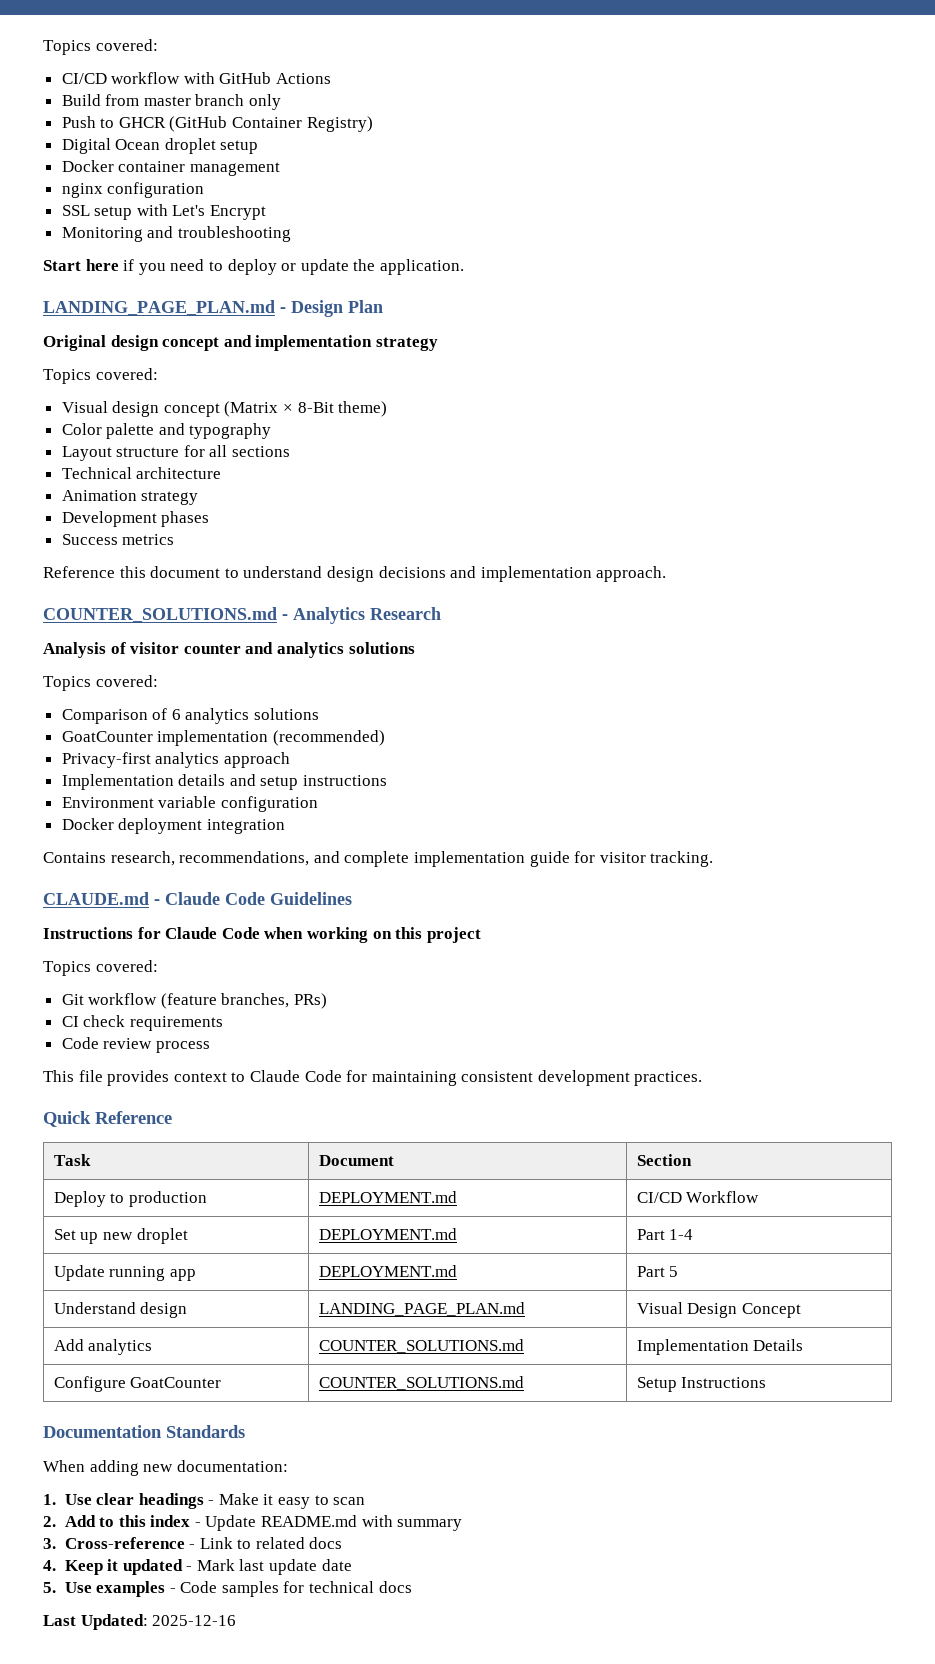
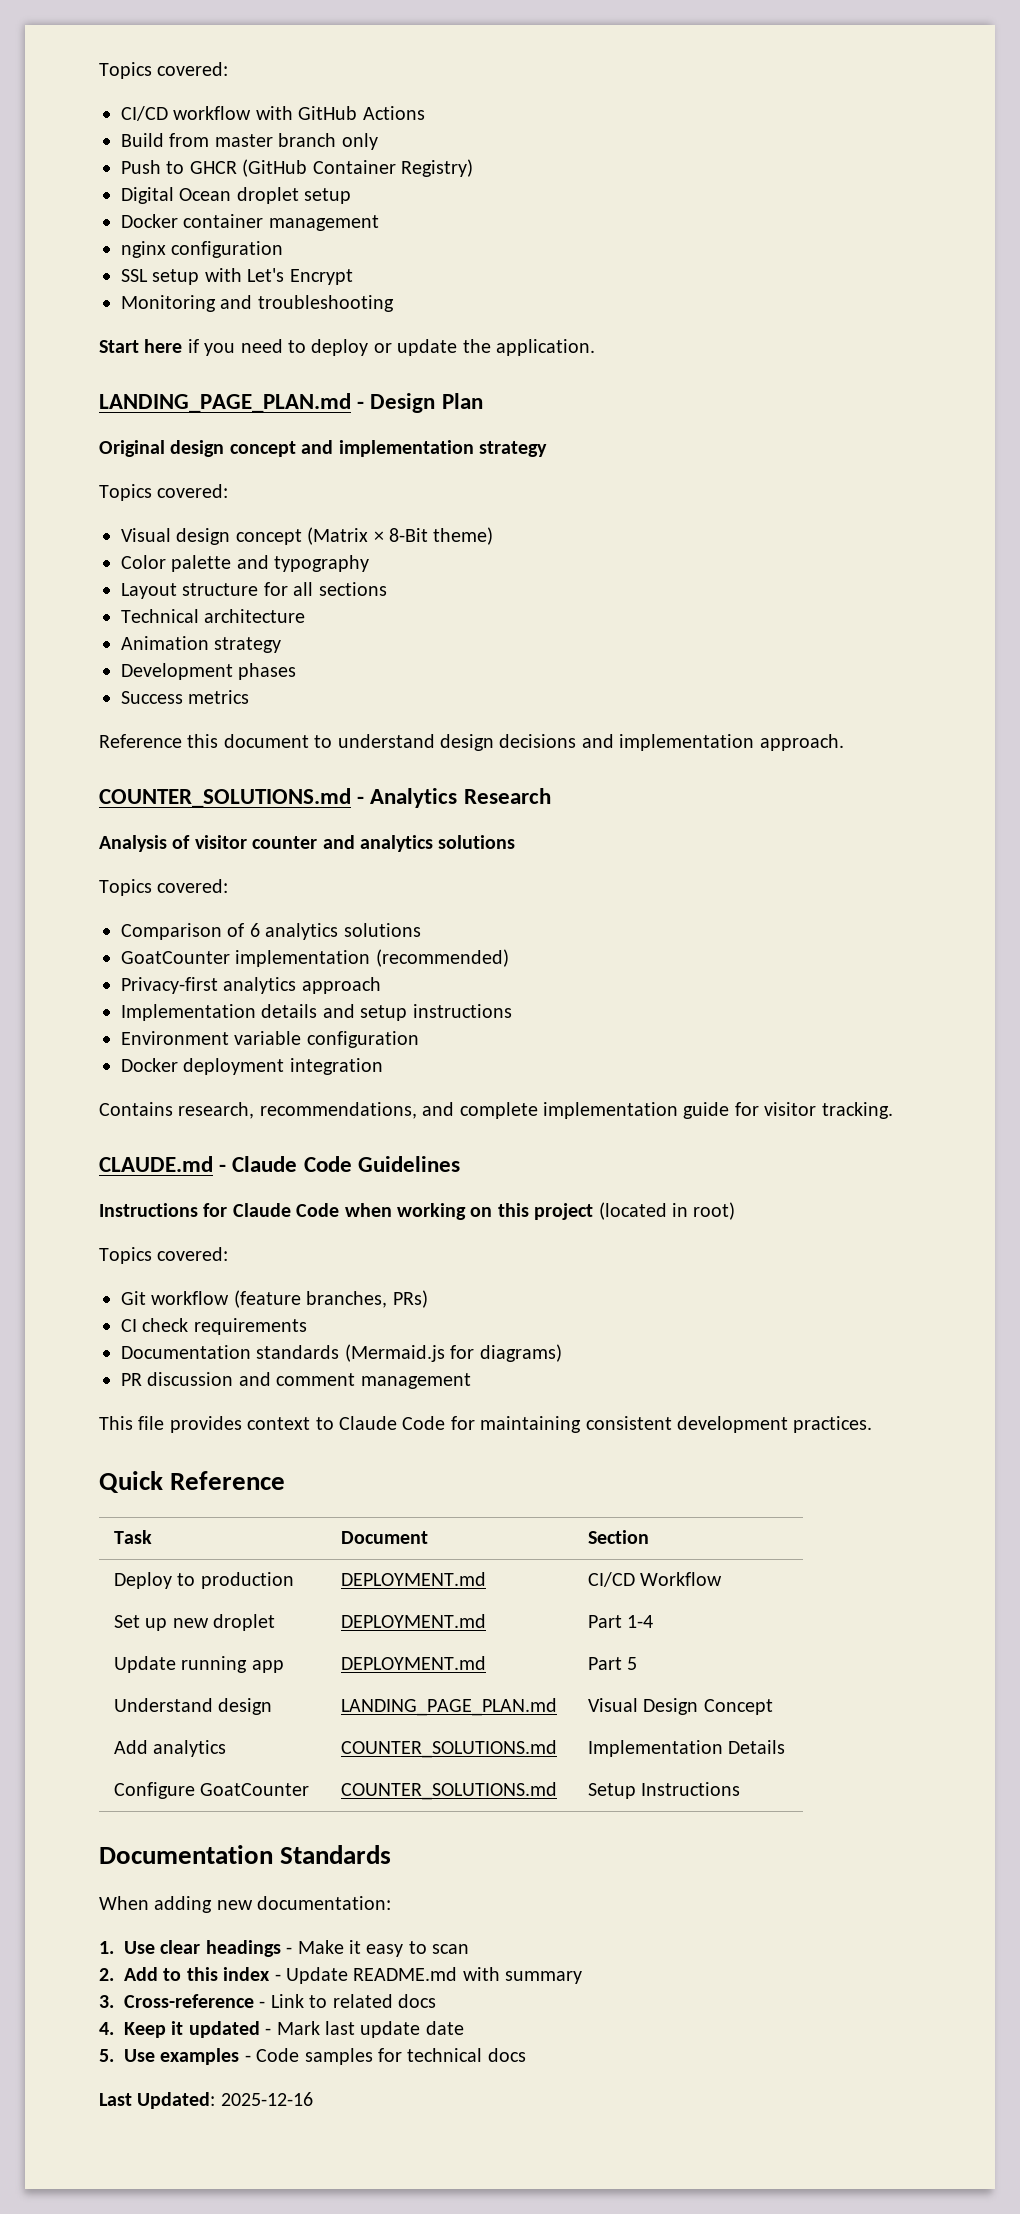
(481, 935) none -> [598,1202,736,1220] (located in root)
[61,1037,210,1053] Code review process -> [121,1344,562,1362] [121,1372,471,1389] Documentation standards (Mermaid.js for diagrams) // PR discussion and comment management

